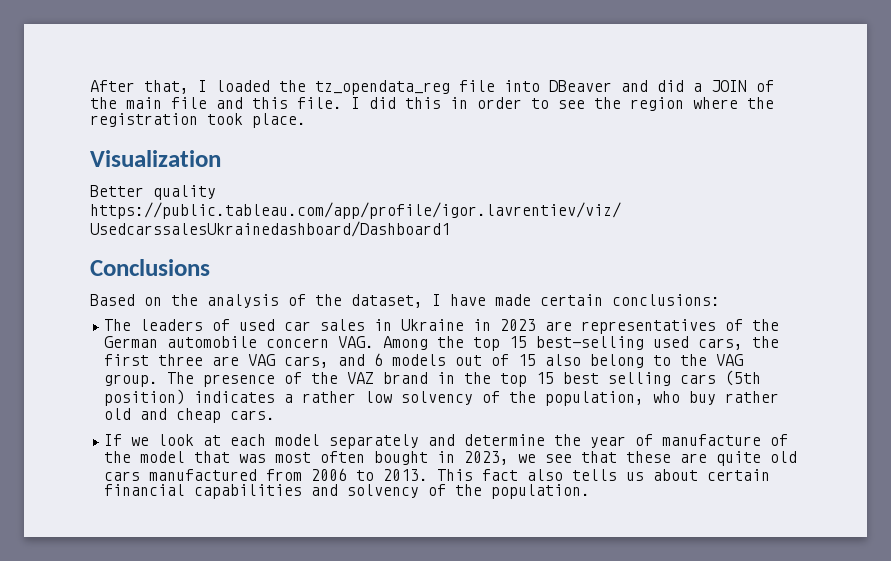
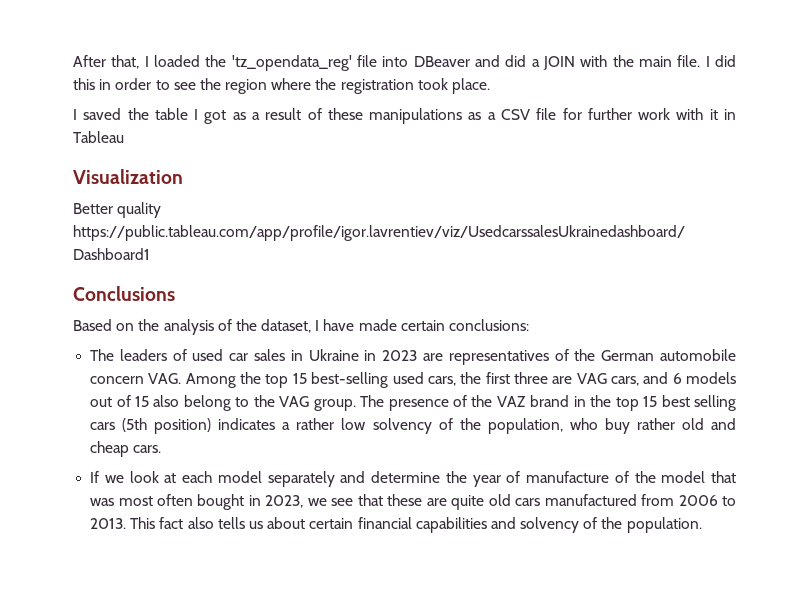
[315,80,450,95] tz_opendata_reg -> [231,55,352,71] 'tz_opendata_reg'
[756,80,774,92] of -> [580,55,608,67] with
[171,97,288,109] file and this -> (672, 61) none
(306, 120) none -> [73,108,737,124] [73,131,124,143] // I saved the table I got as a result of these manipulations as a CSV file for further work with it in Tableau

